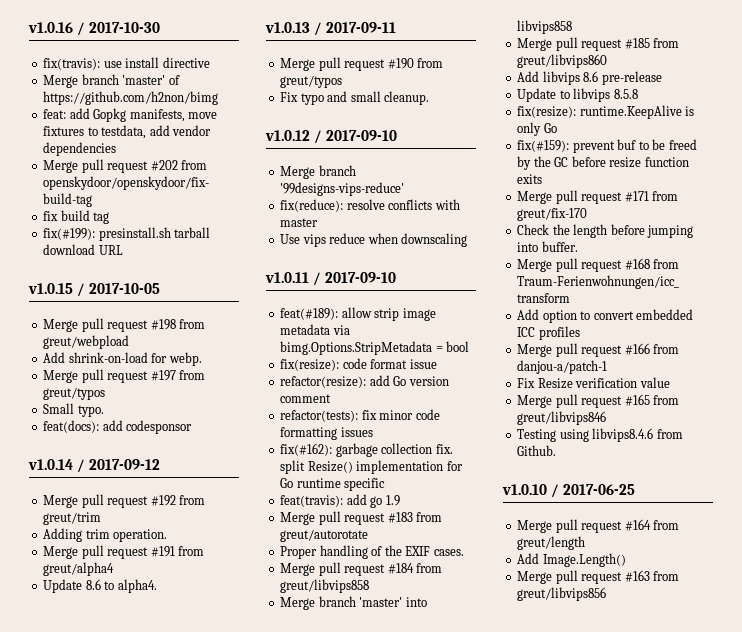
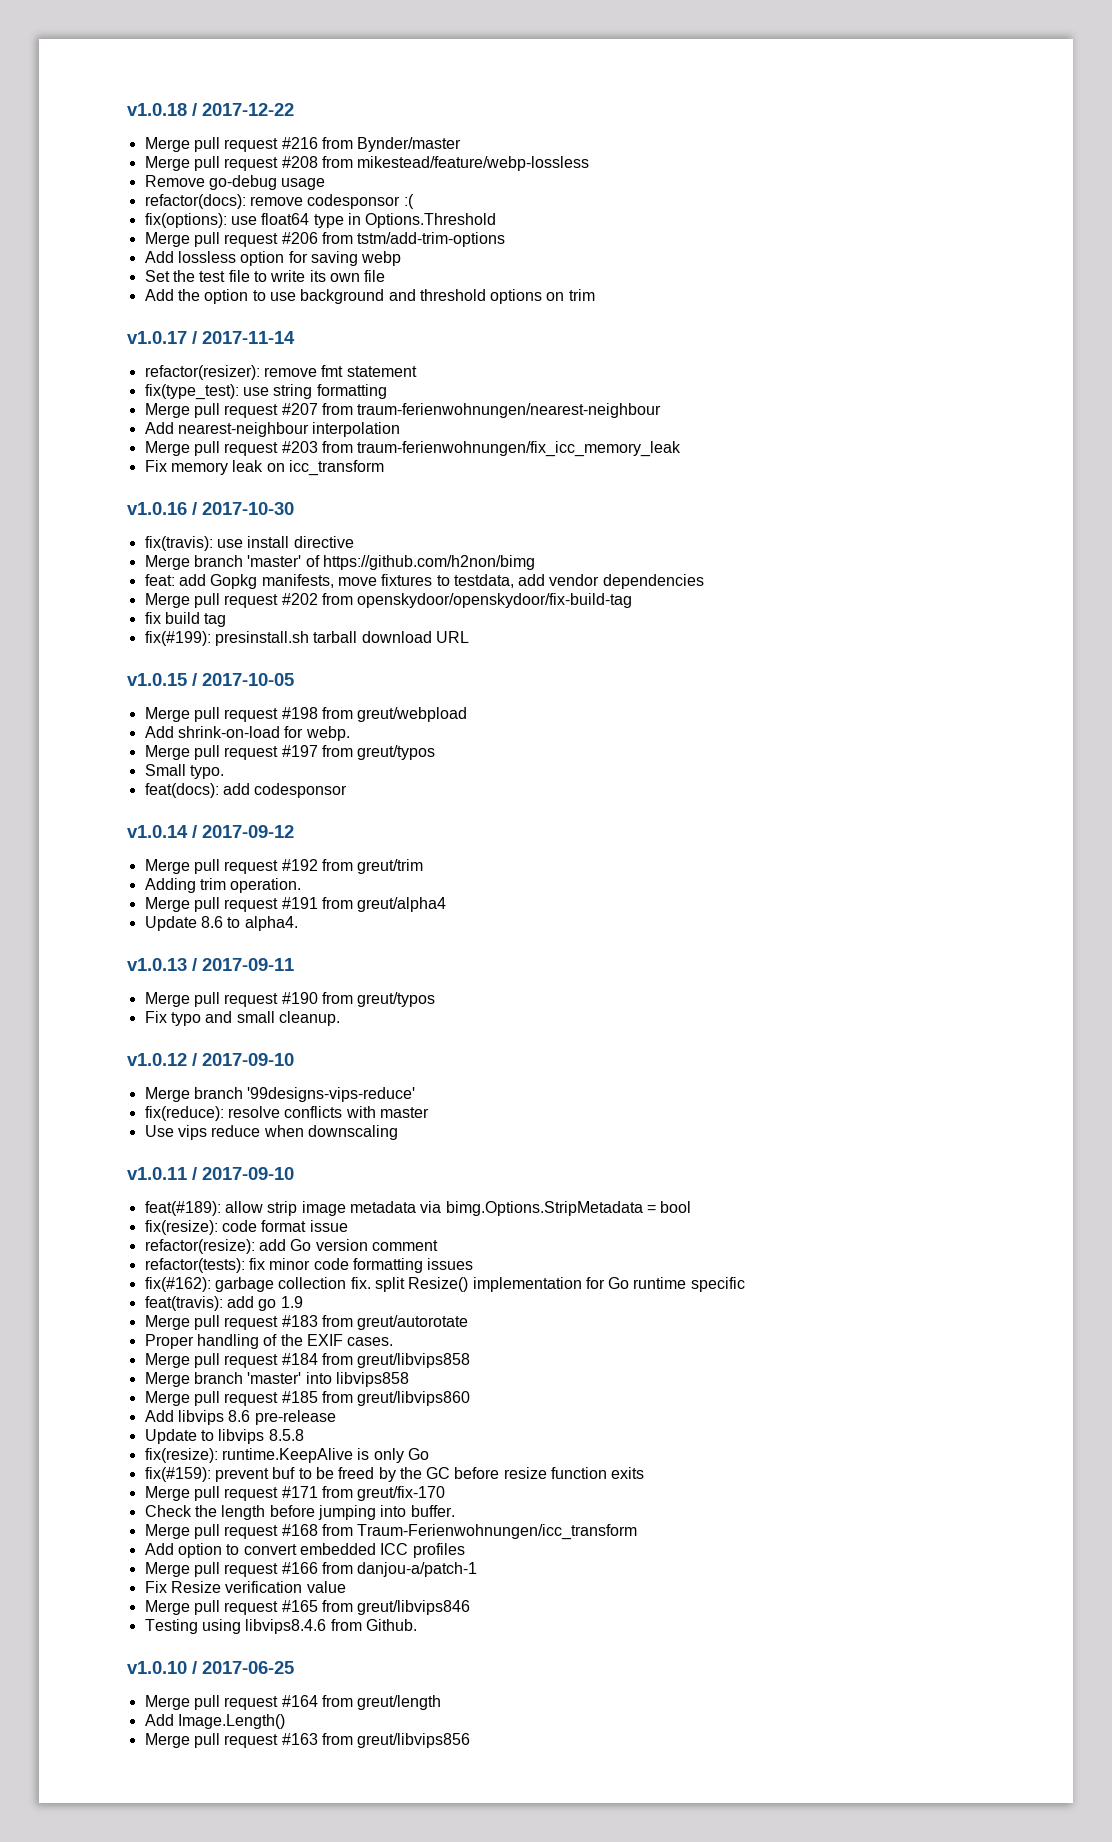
(28, 27) none -> [127,103,294,116] [144,137,462,152] [144,156,590,171] [144,175,326,190] [144,194,414,209] [144,213,497,228] [144,232,506,247] [144,251,402,266] [144,270,386,282] [144,289,595,304] [127,331,295,344] [144,365,417,380] [144,384,387,400] [144,403,662,418] [144,422,401,437] [144,441,682,457] [144,460,384,476] v1.0.18 / 2017-12-22 // Merge pull request #216 from Bynder/master // Merge pull request #208 from mikestead/feature/webp-lossless // Remove go-debug usage // refactor(docs): remove codesponsor :( // fix(options): use float64 type in Options.Threshold // Merge pull request #206 from tstm/add-trim-options // Add lossless option for saving webp // Set the test file to write its own file // Add the option to use background and threshold options on trim // v1.0.17 / 2017-11-14 // refactor(resizer): remove fmt statement // fix(type_test): use string formatting // Merge pull request #207 from traum-ferienwohnungen/nearest-neighbour // Add nearest-neighbour interpolation // Merge pull request #203 from traum-ferienwohnungen/fix_icc_memory_leak // Fix memory leak on icc_transform //

